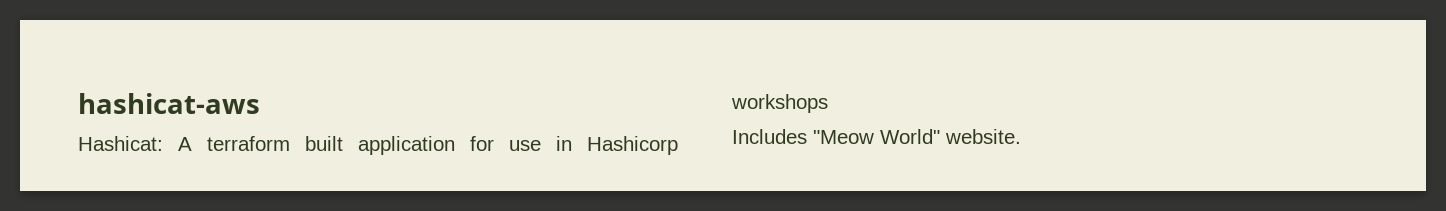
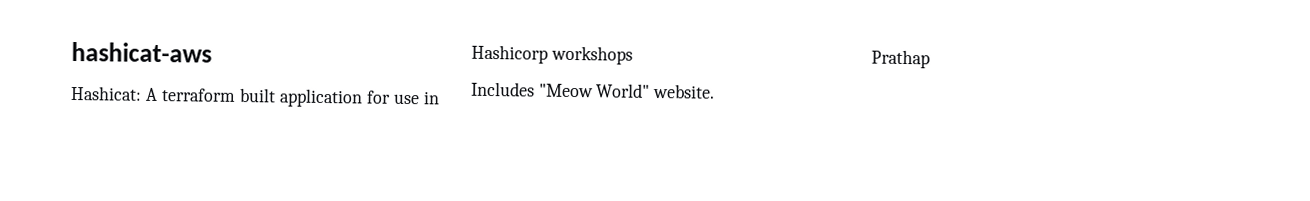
(1021, 136) none -> [871,49,930,69] // Prathap

